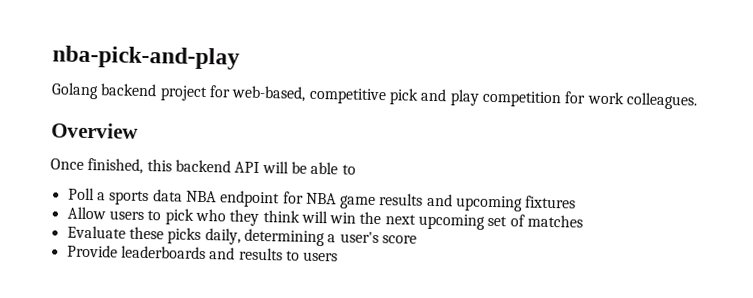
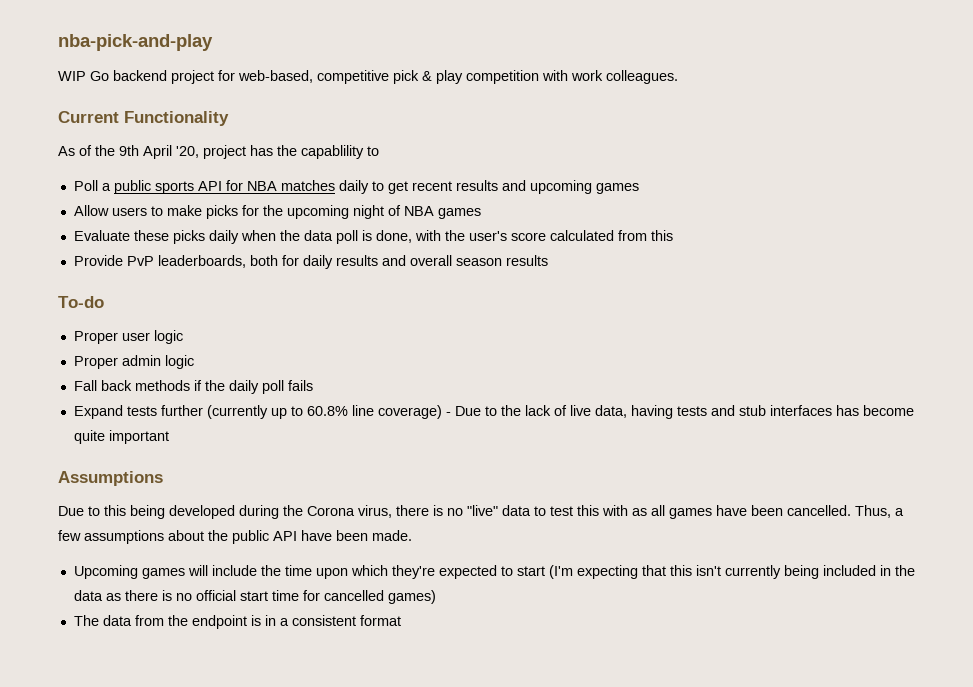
[51,82,99,100] Golang -> [58,71,109,81] WIP Go
[420,88,448,102] and -> [422,71,432,81] &
[564,91,587,104] for -> [542,70,568,81] with
[51,122,139,139] [50,158,356,175] [67,187,377,209] Overview // Once finished, this backend API will be able to // Poll a sports data NBA endpoint for NBA game -> [58,111,229,126] [58,145,379,159] [73,180,452,194] Current Functionality // As of the 9th April '20, project has the capablility to // Poll a public sports API for NBA matches daily to get recent
[525,195,577,209] fixtures -> [595,183,639,194] games
[164,208,584,230] [66,225,417,247] [66,244,339,262] pick who they think will win the next upcoming set of matches // Evaluate these picks daily, determining a user's score // Provide leaderboards and results to users -> [166,205,481,219] [73,230,673,244] [73,255,548,269] [58,296,104,308] [73,330,183,344] [73,355,194,369] [73,380,313,394] [73,405,914,419] [73,430,169,444] [58,471,163,486] [58,505,904,519] [58,530,412,544] [73,565,915,579] [73,590,436,604] [73,615,401,629] make picks for the upcoming night of NBA games // Evaluate these picks daily when the data poll is done, with the user's score calculated from this // Provide PvP leaderboards, both for daily results and overall season results // To-do // Proper user logic // Proper admin logic // Fall back methods if the daily poll fails // Expand tests further (currently up to 60.8% line coverage) - Due to the lack of live data, having tests and stub interfaces has become quite important // Assumptions // Due to this being developed during the Corona virus, there is no "live" data to test this with as all games have been cancelled. Thus, a few assumptions about the public API have been made. // Upcoming games will include the time upon which they're expected to start (I'm expecting that this isn't currently being included in the data as there is no official start time for cancelled games) // The data from the endpoint is in a consistent format

